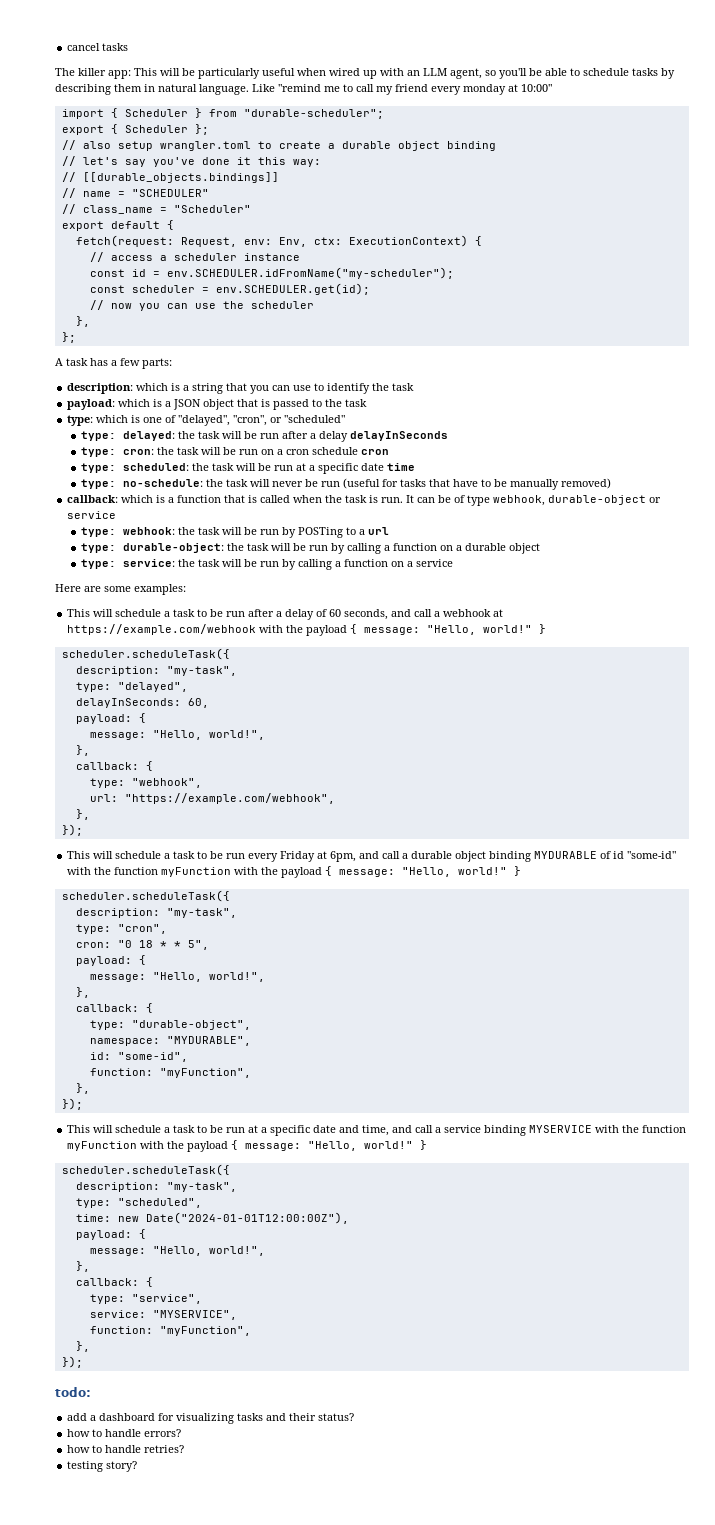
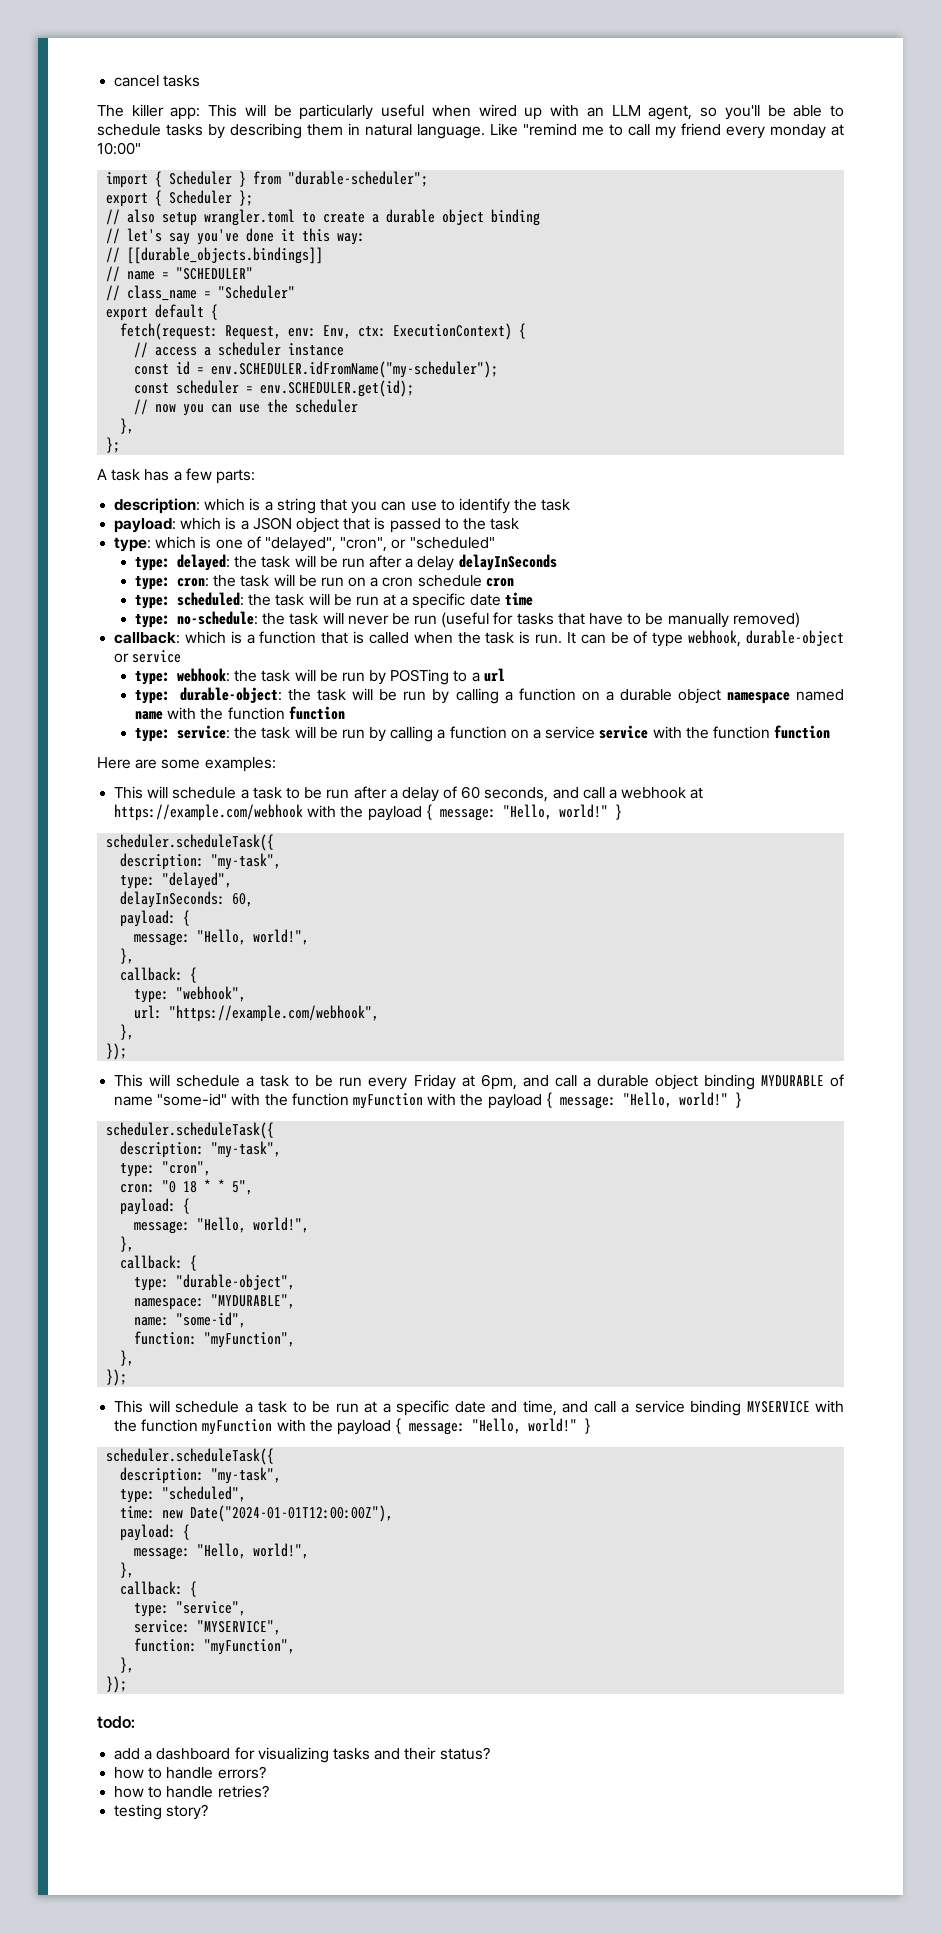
(541, 548) none -> [726,689,844,704] [134,706,345,720] namespace named name with the function function
(454, 563) none -> [599,725,831,739] service with the function function
[613,851,625,859] id -> [114,1096,154,1106] name
[89,1052,111,1060] id: -> [134,1317,170,1326] name:

